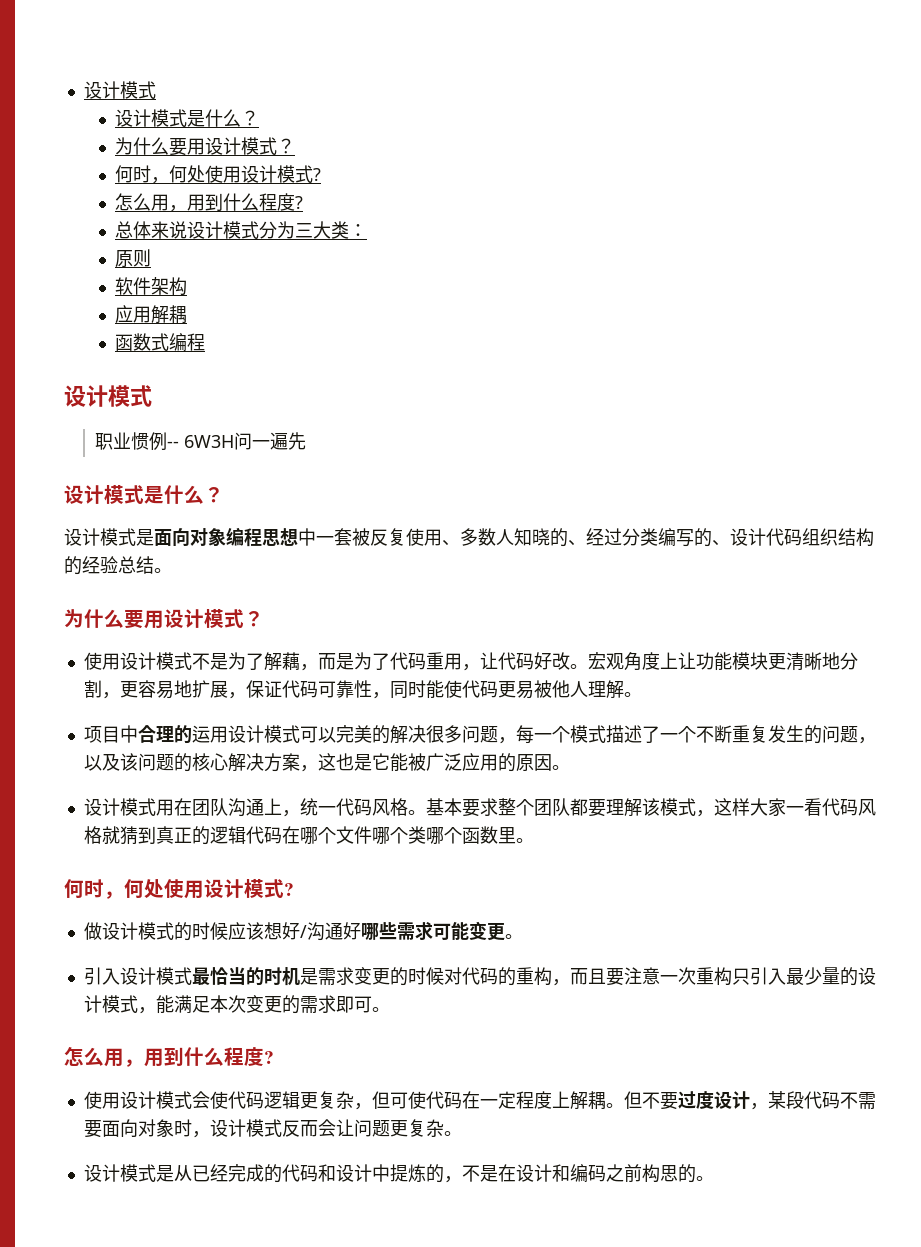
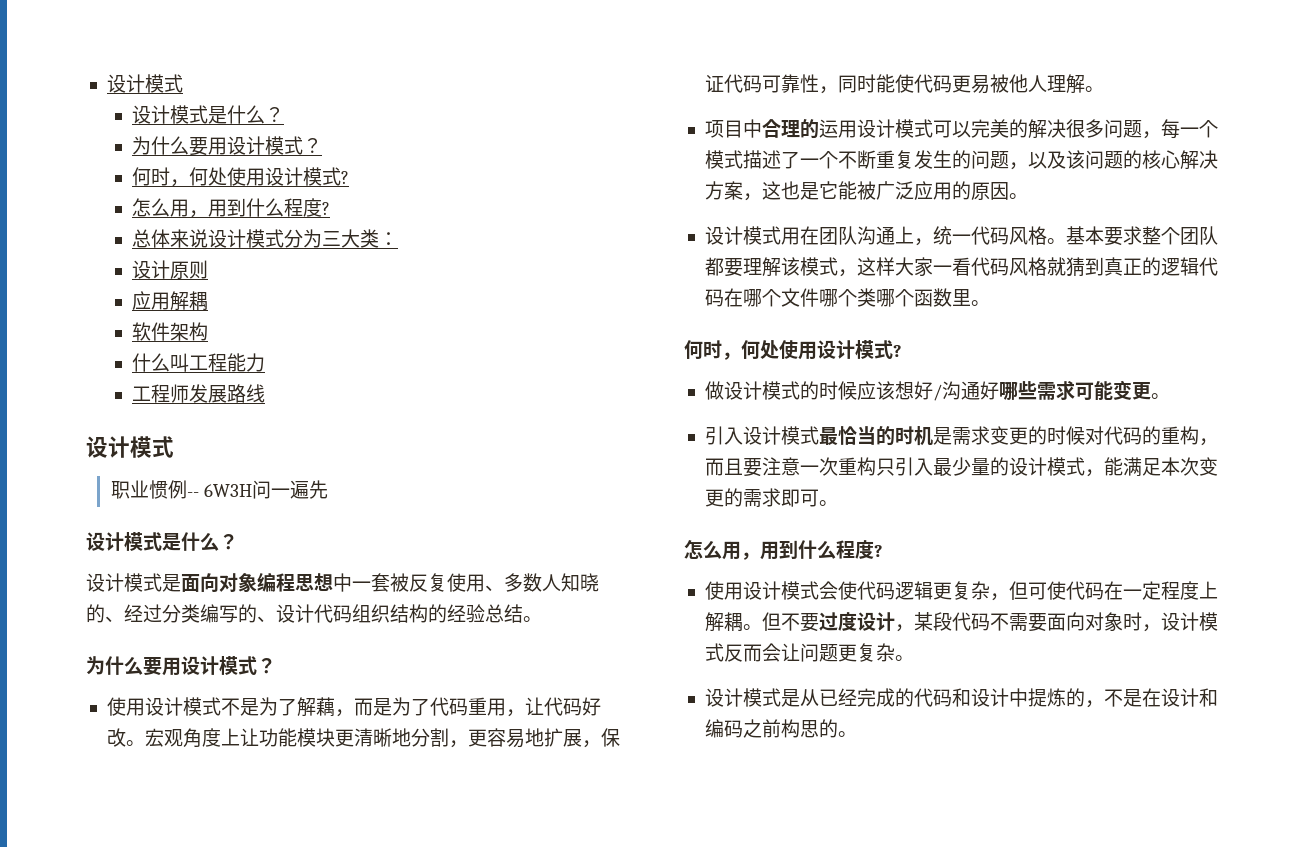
(367, 230) none -> [131,260,170,279] 设计
(151, 258) none -> [131,291,208,311] // 应用解耦
[114,305,187,324] [114,333,205,351] 应用解耦 // 函数式编程 -> [131,353,265,372] [131,384,265,403] 什么叫工程能力 // 工程师发展路线

